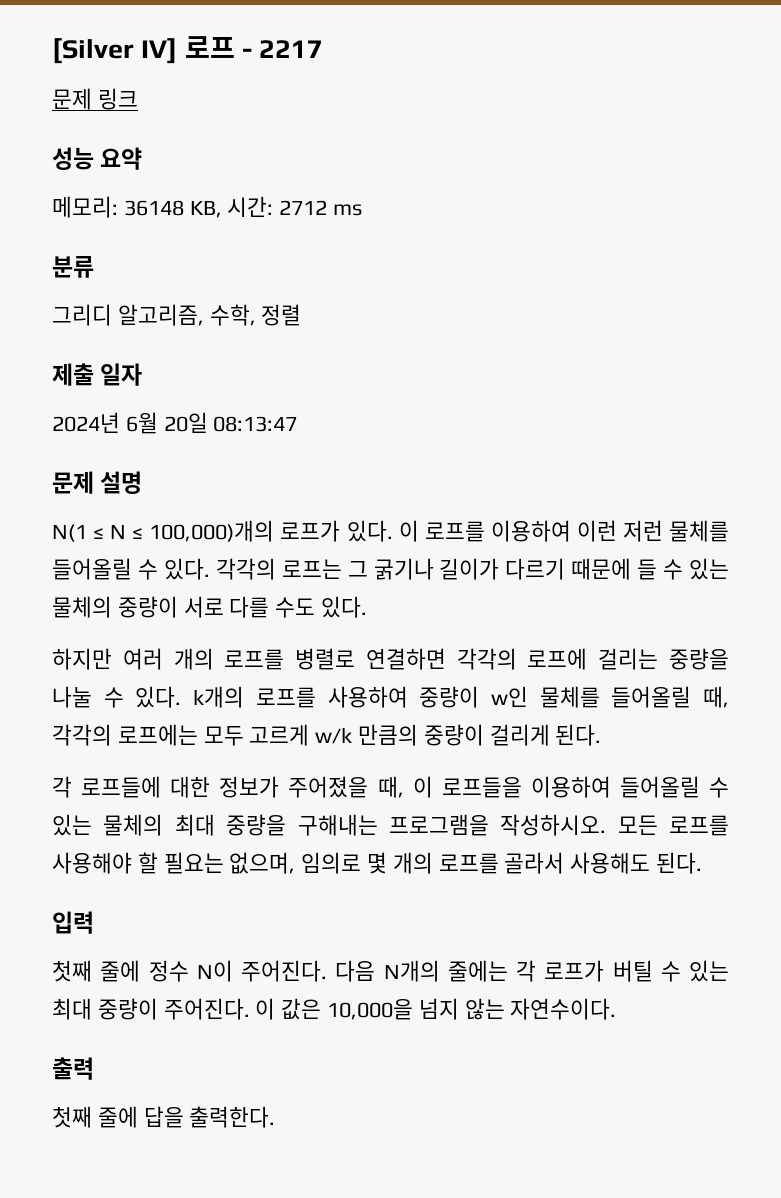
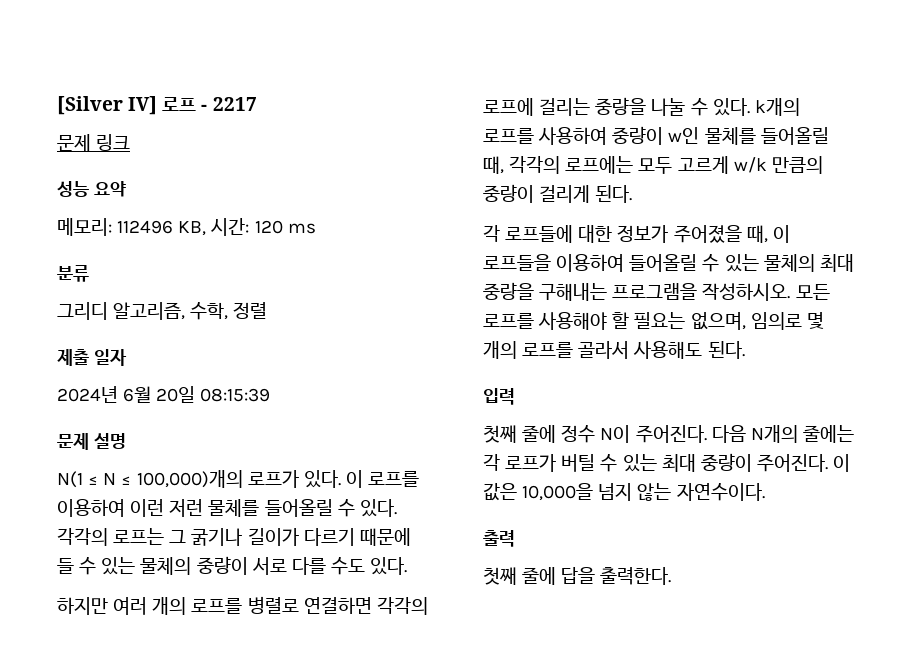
[123,200,184,216] 36148 -> [117,220,174,234] 112496
[279,200,328,215] 2712 -> [254,220,283,234] 120
[213,416,298,432] 08:13:47 -> [200,388,271,402] 08:15:39

